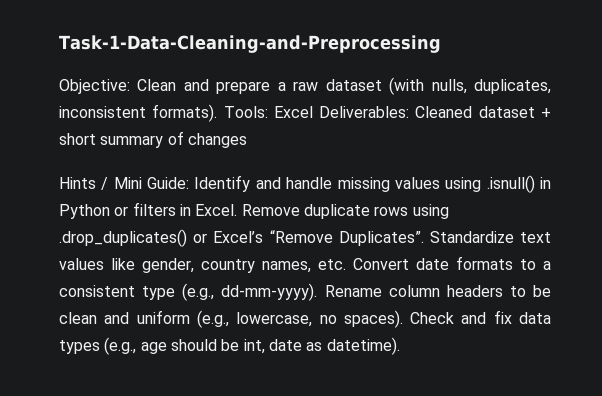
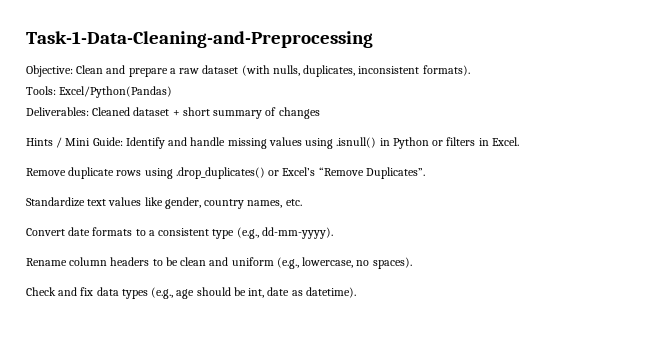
[223,106,313,118] Tools: Excel -> [26,86,173,98] // Tools: Excel/Python(Pandas) //
(238, 210) none -> (519, 141) //
(424, 238) none -> (425, 173) //
(346, 264) none -> (302, 202) //
(318, 292) none -> (333, 233) //
(403, 319) none -> (412, 263) //

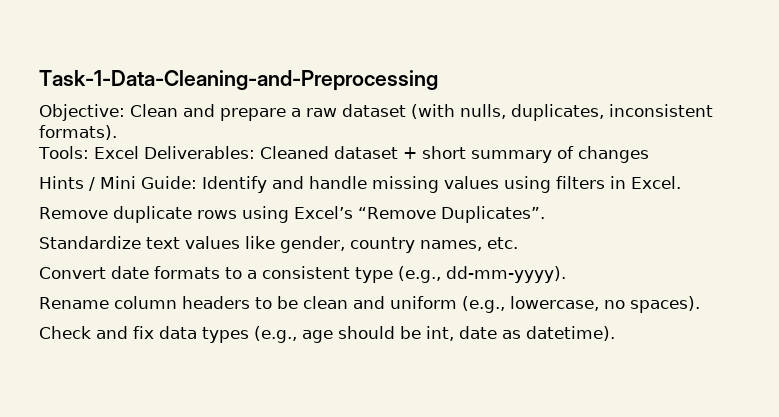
[59,86,173,98] Excel/Python(Pandas) // -> [93,146,139,159] Excel
[336,137,444,149] .isnull() in Python or -> (551, 184) none
[175,167,280,179] .drop_duplicates() or -> (289, 214) none

